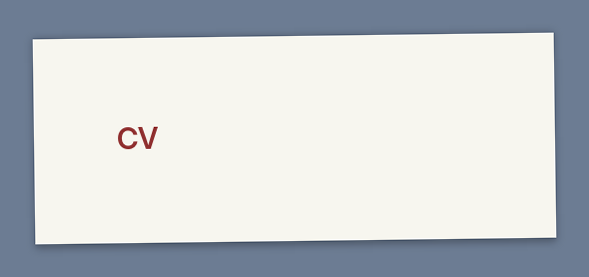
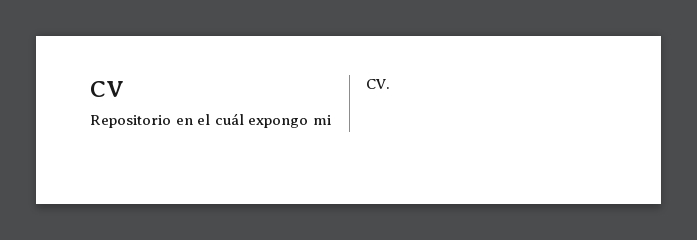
(160, 138) none -> [90,113,331,128] [366,79,390,89] // Repositorio en el cuál expongo mi CV.

